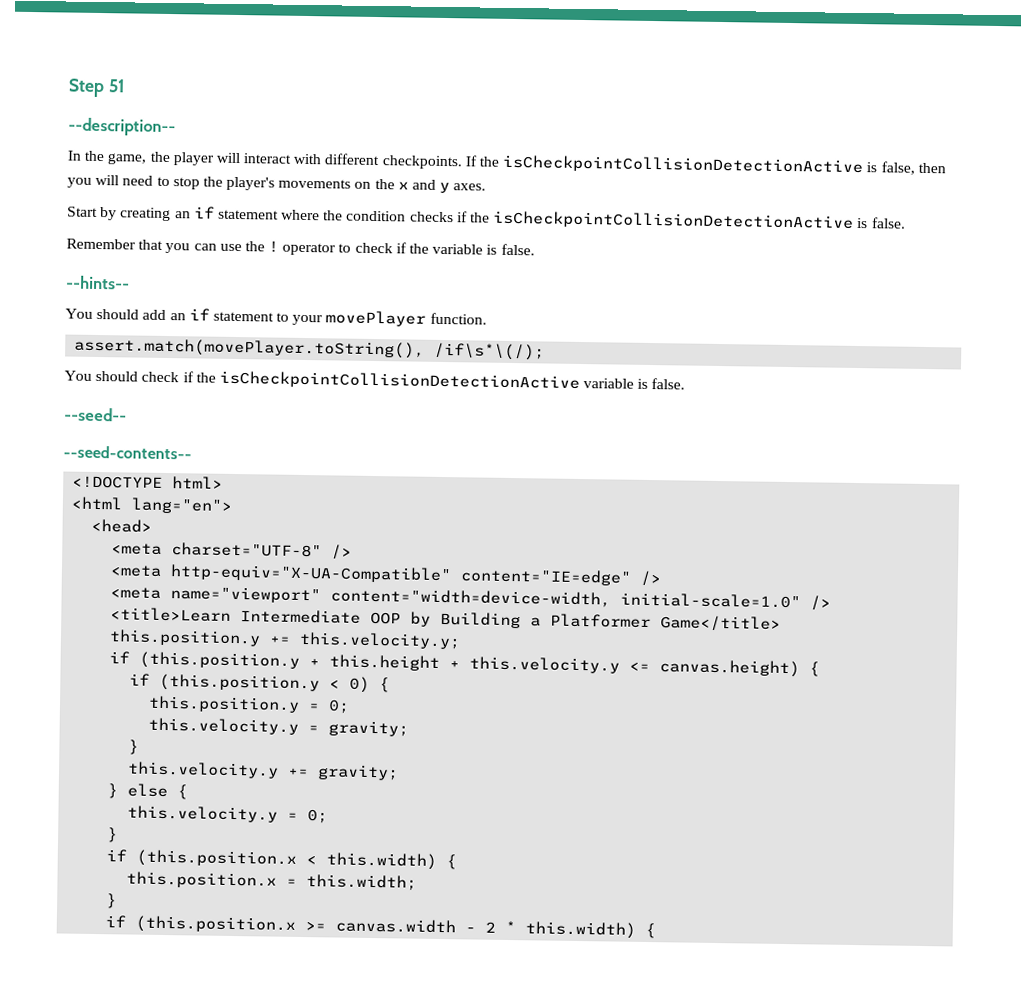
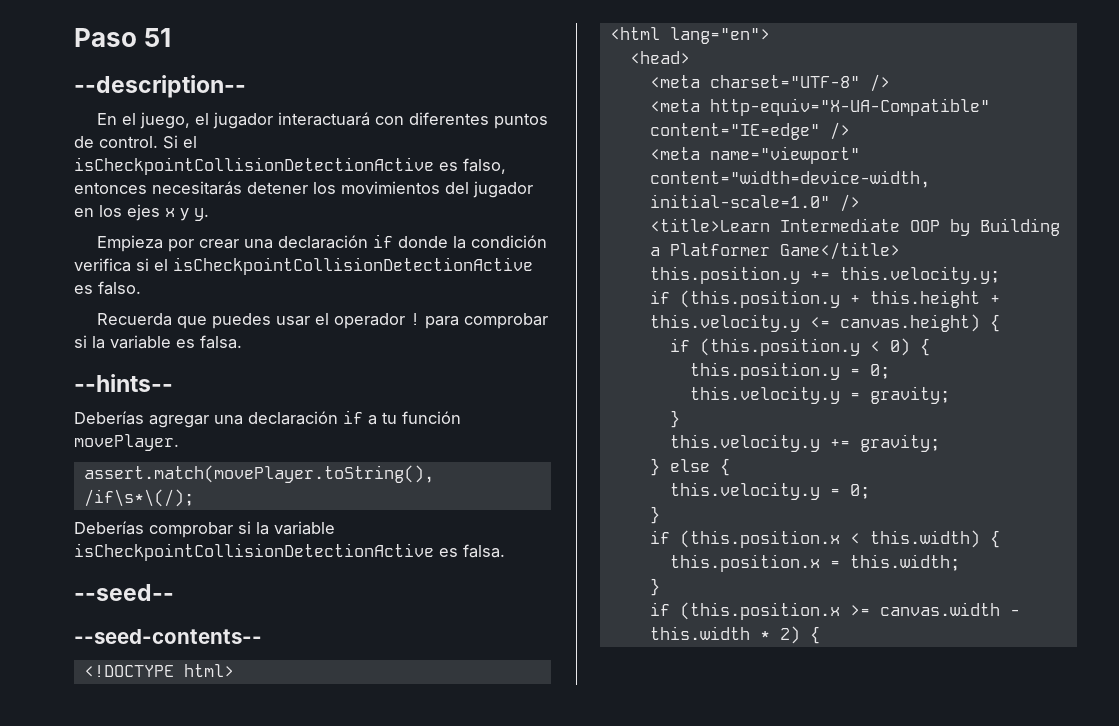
[68,78,105,98] Step -> [74,28,137,47] Paso
[67,150,946,176] [67,174,487,194] [67,206,906,231] [66,238,535,256] [66,275,130,290] [65,308,487,327] [74,337,546,361] [64,370,686,391] In the game, the player will interact with different checkpoints. If the isCheckpointCollisionDetectionActive is false, then you will need to stop the player's movements on the x and y axes. // Start by creating an if statement where the condition checks if the isCheckpointCollisionDetectionActive is false. // Remember that you can use the ! operator to check if the variable is false. // --hints-- // You should add an if statement to your movePlayer function. // assert.match(movePlayer.toString(), /if\s*\(/); // You should check if the isCheckpointCollisionDetectionActive variable is false. -> [97,112,549,129] [74,135,197,149] [74,157,506,175] [74,181,533,198] [74,204,209,221] [97,234,548,252] [74,257,533,275] [74,281,141,295] [97,313,549,329] [74,335,242,349] [74,374,173,392] [74,410,461,428] [74,434,179,451] [83,465,434,483] [83,489,194,507] [74,521,335,538] [74,543,505,561] En el juego, el jugador interactuará con diferentes puntos de control. Si el isCheckpointCollisionDetectionActive es falso, entonces necesitarás detener los movimientos del jugador en los ejes x y y. // Empieza por crear una declaración if donde la condición verifica si el isCheckpointCollisionDetectionActive es falso. // Recuerda que puedes usar el operador ! para comprobar si la variable es falsa. // --hints-- // Deberías agregar una declaración if a tu función movePlayer. // assert.match(movePlayer.toString(), /if\s*\(/); // Deberías comprobar si la variable isCheckpointCollisionDetectionActive es falsa.
[485,920,637,939] 2 * this.width) -> [649,626,800,644] this.width * 2)

